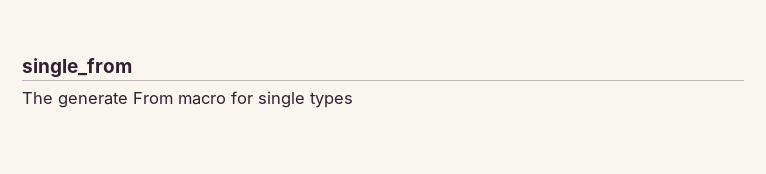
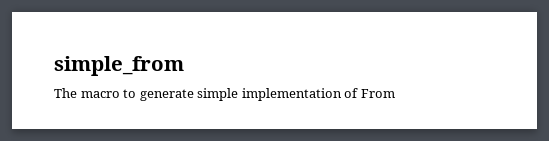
[22,58,132,78] single_from -> [54,56,184,76] simple_from
[58,91,353,108] generate From macro for single types -> [80,88,395,101] macro to generate simple implementation of From

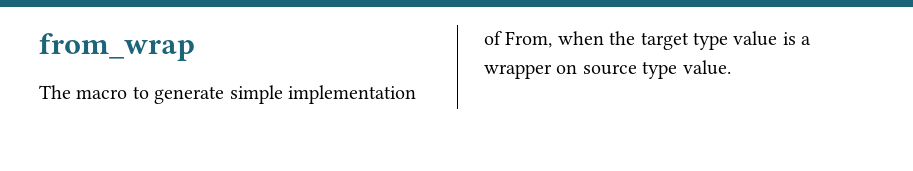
[54,56,184,76] simple_from -> [39,33,195,61] from_wrap
[360,89,395,98] From -> [505,31,812,50] [484,60,731,79] From, when the target type value is a wrapper on source type value.

